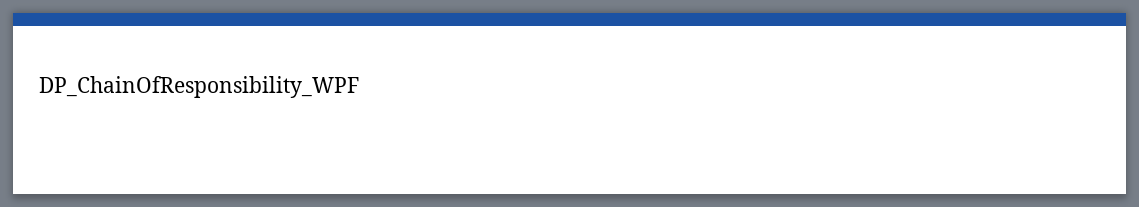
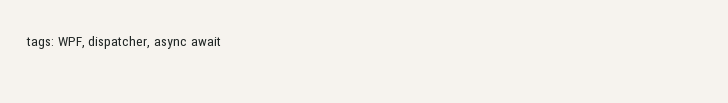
[39,76,359,98] DP_ChainOfResponsibility_WPF -> [26,36,221,49] tags: WPF, dispatcher, async await

